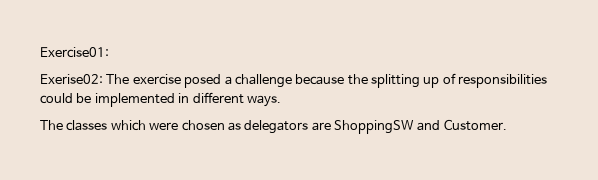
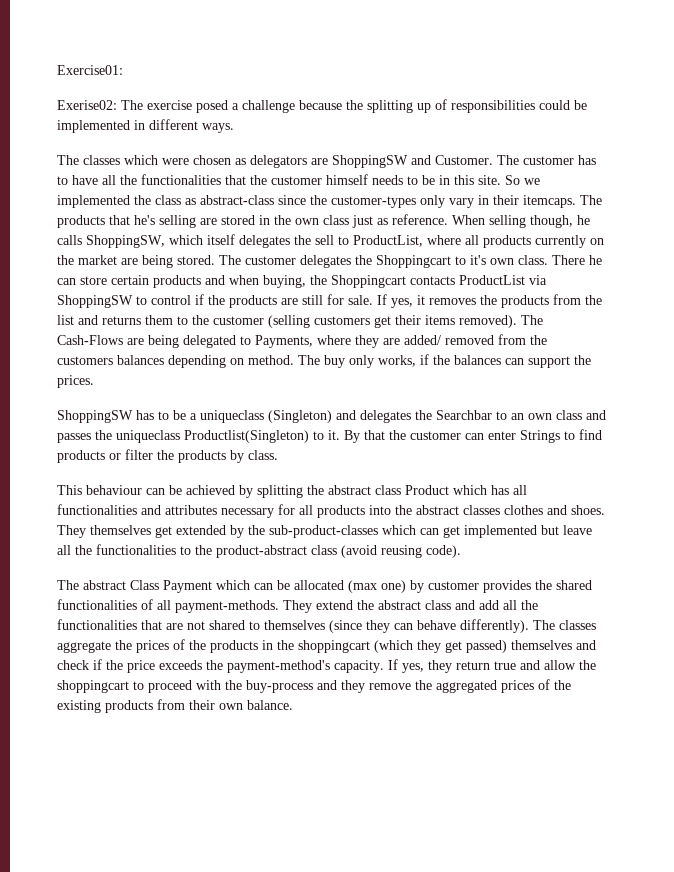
(507, 125) none -> [497,155,596,165] [57,174,540,185] [57,195,602,208] [57,214,590,228] [57,234,604,248] [57,255,602,268] [57,275,547,288] [57,294,602,308] [57,315,543,328] [57,334,547,348] [57,354,591,368] [57,375,94,388] [57,410,606,423] [57,429,602,443] [57,449,278,463] [57,485,527,498] [57,504,605,518] [57,525,592,538] [57,544,461,558] [57,580,592,593] [57,599,538,613] [57,619,596,633] [57,639,596,653] [57,659,596,673] [57,679,571,693] [57,699,293,713] The customer has to have all the functionalities that the customer himself needs to be in this site. So we implemented the class as abstract-class since the customer-types only vary in their itemcaps. The products that he's selling are stored in the own class just as reference. When selling though, he calls ShoppingSW, which itself delegates the sell to ProductList, where all products currently on the market are being stored. The customer delegates the Shoppingcart to it's own class. There he can store certain products and when buying, the Shoppingcart contacts ProductList via ShoppingSW to control if the products are still for sale. If yes, it removes the products from the list and returns them to the customer (selling customers get their items removed). The Cash-Flows are being delegated to Payments, where they are added/ removed from the customers balances depending on method. The buy only works, if the balances can support the prices. // ShoppingSW has to be a uniqueclass (Singleton) and delegates the Searchbar to an own class and passes the uniqueclass Productlist(Singleton) to it. By that the customer can enter Strings to find products or filter the products by class. // This behaviour can be achieved by splitting the abstract class Product which has all functionalities and attributes necessary for all products into the abstract classes clothes and shoes. They themselves get extended by the sub-product-classes which can get implemented but leave all the functionalities to the product-abstract class (avoid reusing code). // The abstract Class Payment which can be allocated (max one) by customer provides the shared functionalities of all payment-methods. They extend the abstract class and add all the functionalities that are not shared to themselves (since they can behave differently). The classes aggregate the prices of the products in the shoppingcart (which they get passed) themselves and check if the price exceeds the payment-method's capacity. If yes, they return true and allow the shoppingcart to proceed with the buy-process and they remove the aggregated prices of the existing products from their own balance.

